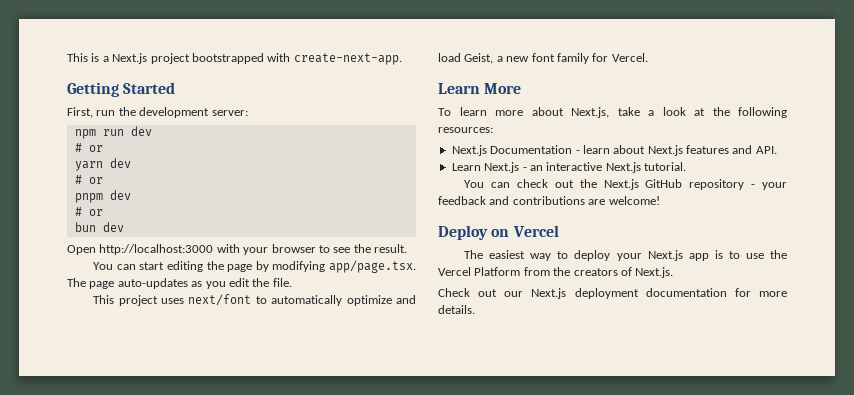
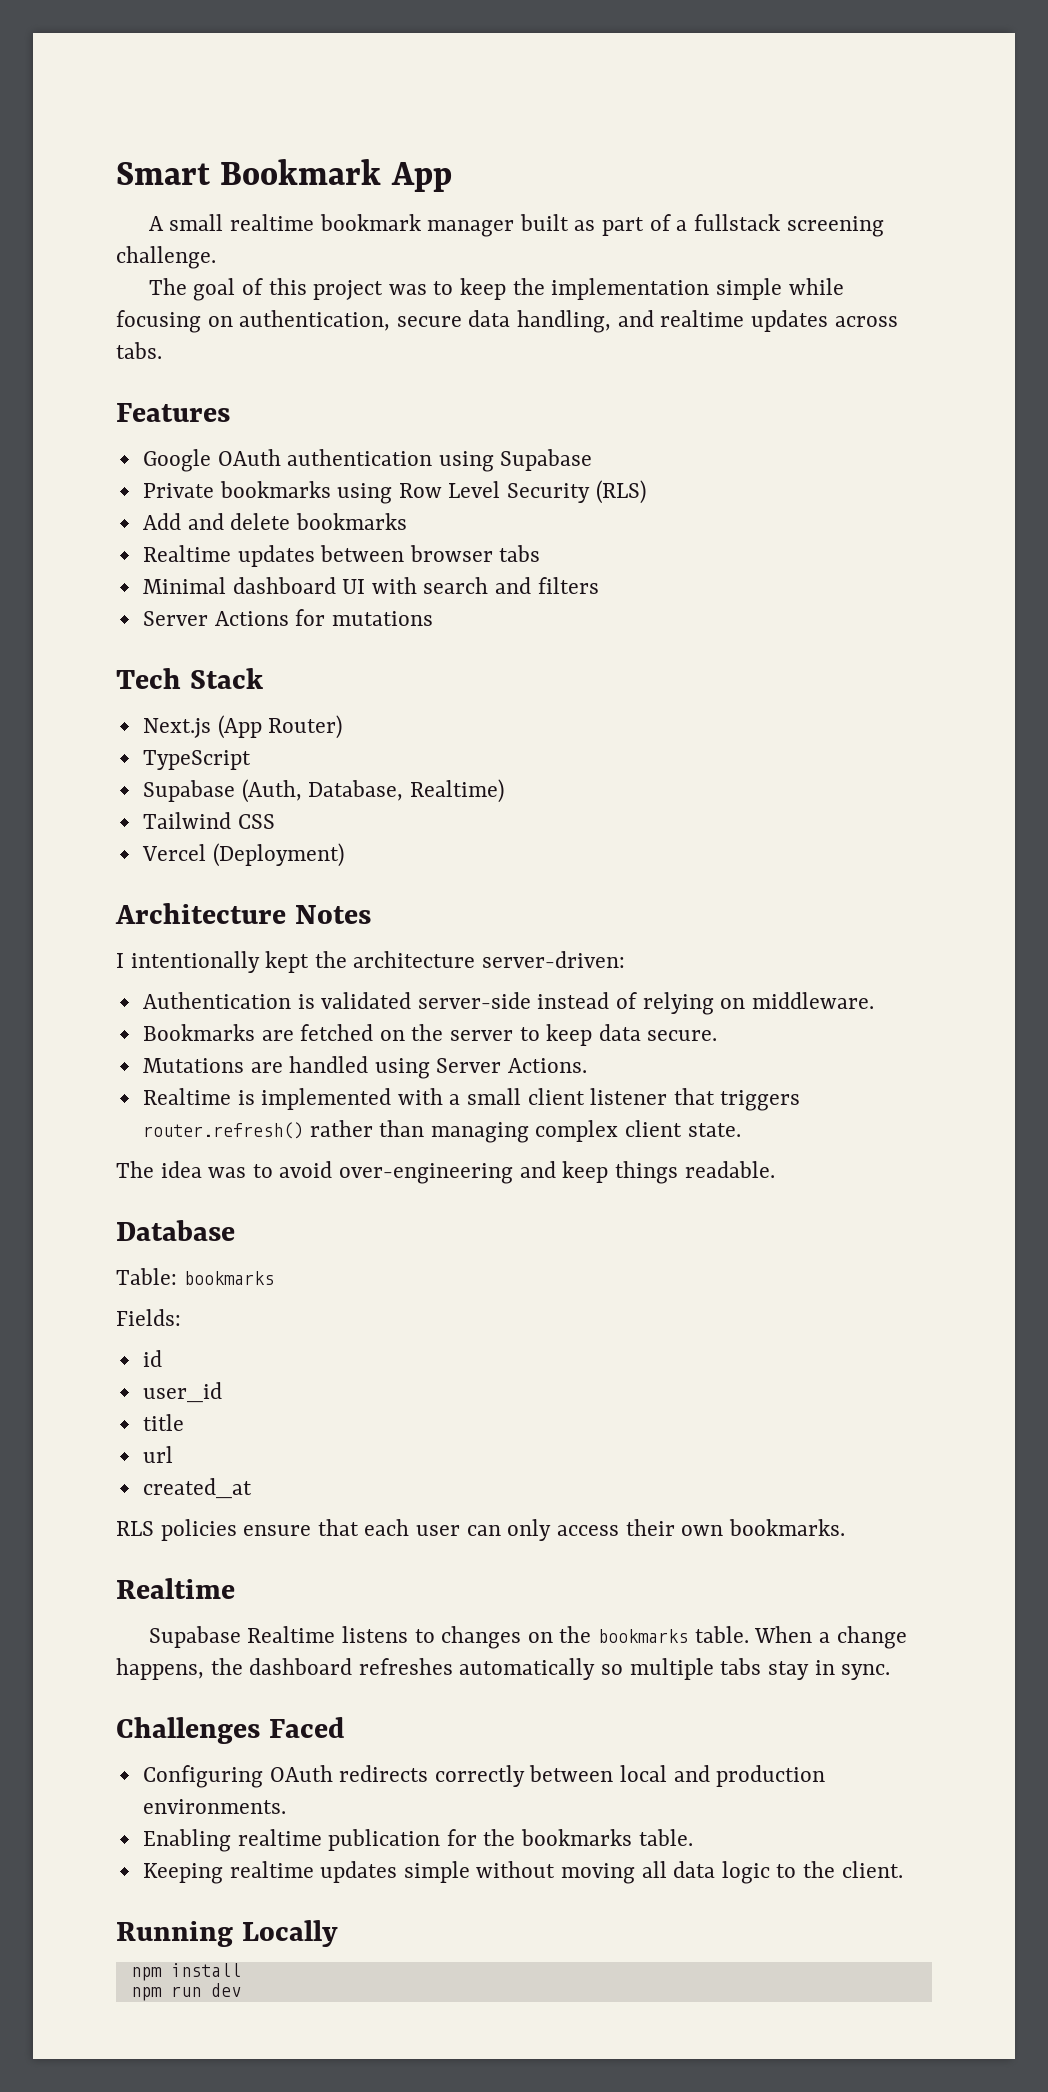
[67,53,402,65] [67,82,176,97] [67,107,248,118] [74,126,152,139] [74,143,103,152] [74,158,131,171] [74,175,103,184] [74,190,131,203] [74,207,103,216] [74,222,124,232] [67,244,407,255] [93,260,416,273] [67,278,292,289] [93,294,416,306] [438,53,648,64] [438,83,522,94] [438,107,787,118] [438,127,493,133] [451,145,777,156] [451,162,686,173] [464,179,787,190] [438,196,660,205] [438,225,559,240] [464,250,788,261] [438,267,674,278] [438,288,787,299] [438,305,475,314] This is a Next.js project bootstrapped with create-next-app. // Getting Started // First, run the development server: // npm run dev // # or // yarn dev // # or // pnpm dev // # or // bun dev // Open http://localhost:3000 with your browser to see the result. // You can start editing the page by modifying app/page.tsx. The page auto-updates as you edit the file. // This project uses next/font to automatically optimize and load Geist, a new font family for Vercel. // Learn More // To learn more about Next.js, take a look at the following resources: // Next.js Documentation - learn about Next.js features and API. // Learn Next.js - an interactive Next.js tutorial. // You can check out the Next.js GitHub repository - your feedback and contributions are welcome! // Deploy on Vercel // The easiest way to deploy your Next.js app is to use the Vercel Platform from the creators of Next.js. // Check out our Next.js deployment documentation for more details. -> [116,159,452,192] [148,214,884,237] [116,246,216,269] [148,278,844,301] [116,310,898,333] [116,342,162,359] [116,403,230,422] [142,449,593,472] [142,480,646,504] [142,513,407,530] [142,545,541,567] [142,577,599,594] [142,609,433,626] [116,668,263,689] [142,715,343,739] [142,750,251,770] [142,779,504,803] [142,812,275,829] [141,843,344,867] [115,903,371,924] [116,951,626,973] [142,992,874,1015] [142,1024,718,1046] [142,1056,588,1079] [142,1088,801,1111] [142,1120,741,1143] [116,1161,775,1184] [116,1220,235,1241] [116,1268,274,1285] [116,1309,181,1326] [142,1350,162,1367] [142,1382,222,1403] [142,1414,184,1431] [142,1446,173,1463] [142,1478,252,1499] [116,1519,845,1541] [116,1578,235,1599] [148,1626,907,1649] [116,1658,891,1680] [116,1717,345,1744] [142,1765,826,1788] [142,1799,286,1814] [142,1829,693,1852] [142,1861,903,1884] [116,1920,338,1947] [130,1963,241,1981] [130,1983,241,2001] Smart Bookmark App // A small realtime bookmark manager built as part of a fullstack screening challenge. // The goal of this project was to keep the implementation simple while focusing on authentication, secure data handling, and realtime updates across tabs. // Features // Google OAuth authentication using Supabase // Private bookmarks using Row Level Security (RLS) // Add and delete bookmarks // Realtime updates between browser tabs // Minimal dashboard UI with search and filters // Server Actions for mutations // Tech Stack // Next.js (App Router) // TypeScript // Supabase (Auth, Database, Realtime) // Tailwind CSS // Vercel (Deployment) // Architecture Notes // I intentionally kept the architecture server-driven: // Authentication is validated server-side instead of relying on middleware. // Bookmarks are fetched on the server to keep data secure. // Mutations are handled using Server Actions. // Realtime is implemented with a small client listener that triggers router.refresh() rather than managing complex client state. // The idea was to avoid over-engineering and keep things readable. // Database // Table: bookmarks // Fields: // id // user_id // title // url // created_at // RLS policies ensure that each user can only access their own bookmarks. // Realtime // Supabase Realtime listens to changes on the bookmarks table. When a change happens, the dashboard refreshes automatically so multiple tabs stay in sync. // Challenges Faced // Configuring OAuth redirects correctly between local and production environments. // Enabling realtime publication for the bookmarks table. // Keeping realtime updates simple without moving all data logic to the client. // Running Locally // npm install // npm run dev

